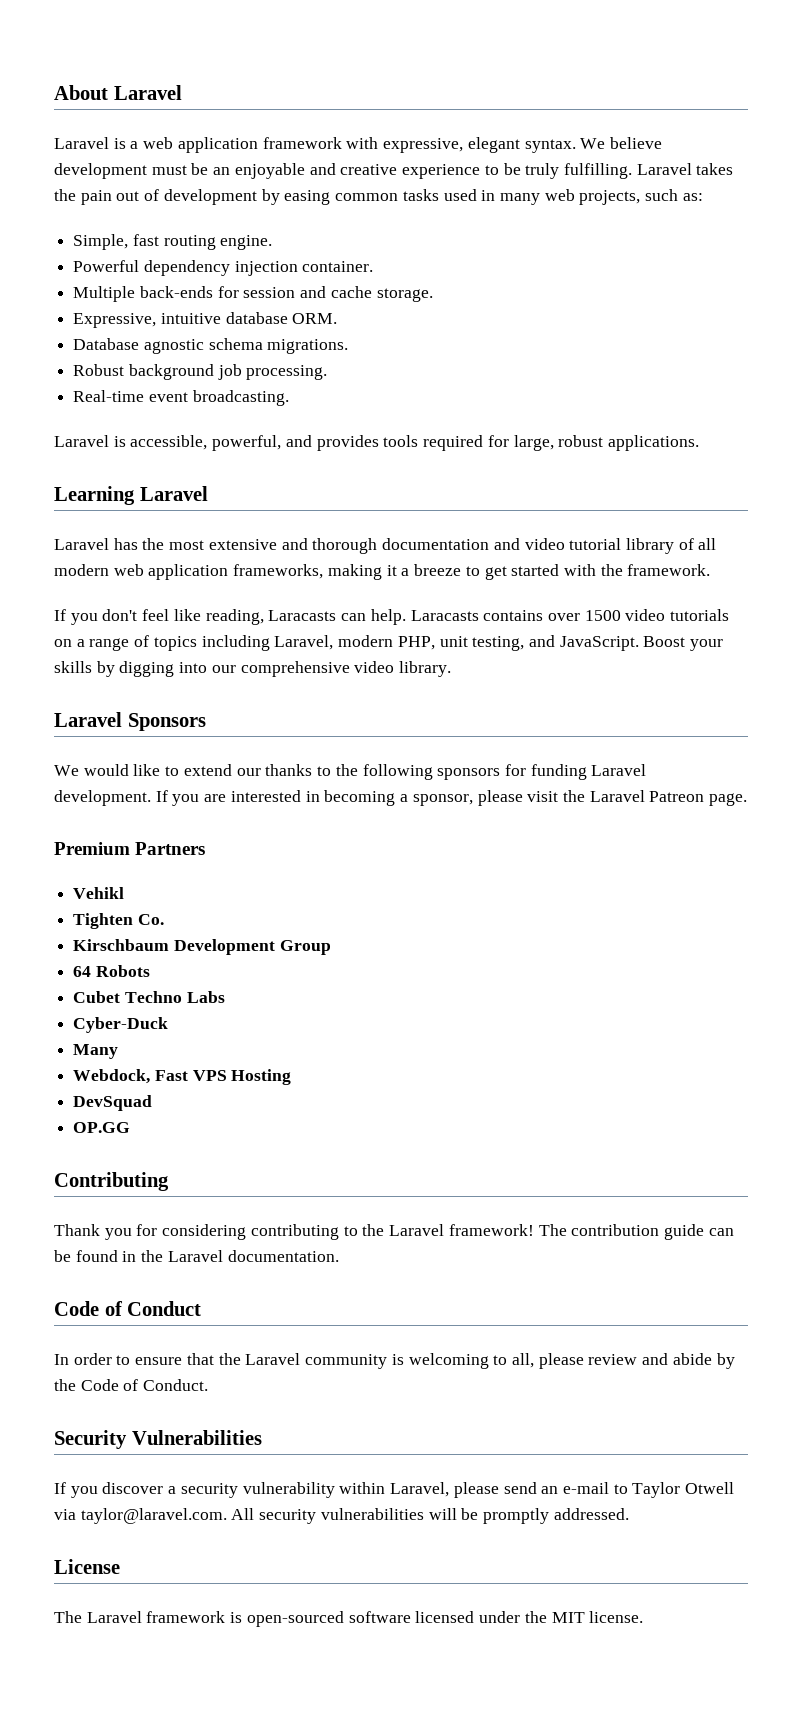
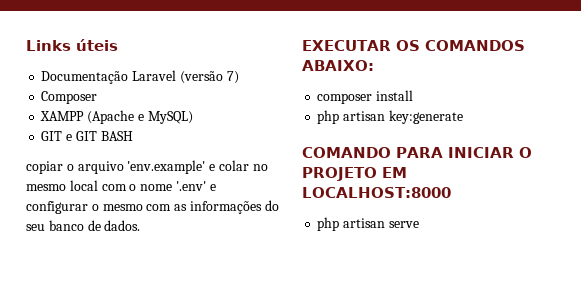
[54,85,182,100] [54,137,662,153] [54,163,734,179] [54,189,703,205] [73,234,273,250] [73,260,374,276] [73,286,433,302] [73,312,338,328] [73,338,349,354] [73,364,328,380] [73,390,289,406] [54,435,699,451] [54,486,208,505] [54,538,717,554] [54,564,711,580] [54,609,730,625] [54,635,724,651] [54,661,452,677] [54,712,206,731] [54,764,647,780] [54,790,748,806] [54,842,206,855] [73,887,125,899] [73,913,164,929] [73,939,331,955] [73,965,150,977] [73,991,225,1003] [73,1017,169,1033] [73,1044,119,1059] [73,1069,292,1085] [73,1095,153,1111] [73,1122,131,1133] [54,1172,169,1191] [54,1224,734,1240] [54,1250,339,1262] [54,1301,202,1316] [54,1353,735,1369] [54,1379,209,1391] [54,1430,262,1449] [54,1482,735,1498] [54,1508,629,1524] [54,1559,120,1574] [54,1611,644,1627] About Laravel // Laravel is a web application framework with expressive, elegant syntax. We believe development must be an enjoyable and creative experience to be truly fulfilling. Laravel takes the pain out of development by easing common tasks used in many web projects, such as: // Simple, fast routing engine. // Powerful dependency injection container. // Multiple back-ends for session and cache storage. // Expressive, intuitive database ORM. // Database agnostic schema migrations. // Robust background job processing. // Real-time event broadcasting. // Laravel is accessible, powerful, and provides tools required for large, robust applications. // Learning Laravel // Laravel has the most extensive and thorough documentation and video tutorial library of all modern web application frameworks, making it a breeze to get started with the framework. // If you don't feel like reading, Laracasts can help. Laracasts contains over 1500 video tutorials on a range of topics including Laravel, modern PHP, unit testing, and JavaScript. Boost your skills by digging into our comprehensive video library. // Laravel Sponsors // We would like to extend our thanks to the following sponsors for funding Laravel development. If you are interested in becoming a sponsor, please visit the Laravel Patreon page. // Premium Partners // Vehikl // Tighten Co. // Kirschbaum Development Group // 64 Robots // Cubet Techno Labs // Cyber-Duck // Many // Webdock, Fast VPS Hosting // DevSquad // OP.GG // Contributing // Thank you for considering contributing to the Laravel framework! The contribution guide can be found in the Laravel documentation. // Code of Conduct // In order to ensure that the Laravel community is welcoming to all, please review and abide by the Code of Conduct. // Security Vulnerabilities // If you discover a security vulnerability within Laravel, please send an e-mail to Taylor Otwell via taylor@laravel.com. All security vulnerabilities will be promptly addressed. // License // The Laravel framework is open-sourced software licensed under the MIT license. -> [26,39,118,51] [41,70,239,84] [41,91,98,104] [40,110,193,124] [41,131,133,141] [26,160,268,174] [26,180,216,191] [26,200,279,214] [26,220,141,231] [302,40,525,51] [302,60,374,71] [317,90,414,104] [317,110,463,124] [302,147,532,158] [302,167,407,181] [302,187,451,198] [317,217,419,231] Links úteis // Documentação Laravel (versão 7) // Composer // XAMPP (Apache e MySQL) // GIT e GIT BASH // copiar o arquivo 'env.example' e colar no mesmo local com o nome '.env' e configurar o mesmo com as informações do seu banco de dados. // EXECUTAR OS COMANDOS ABAIXO: // composer install // php artisan key:generate // COMANDO PARA INICIAR O PROJETO EM LOCALHOST:8000 // php artisan serve

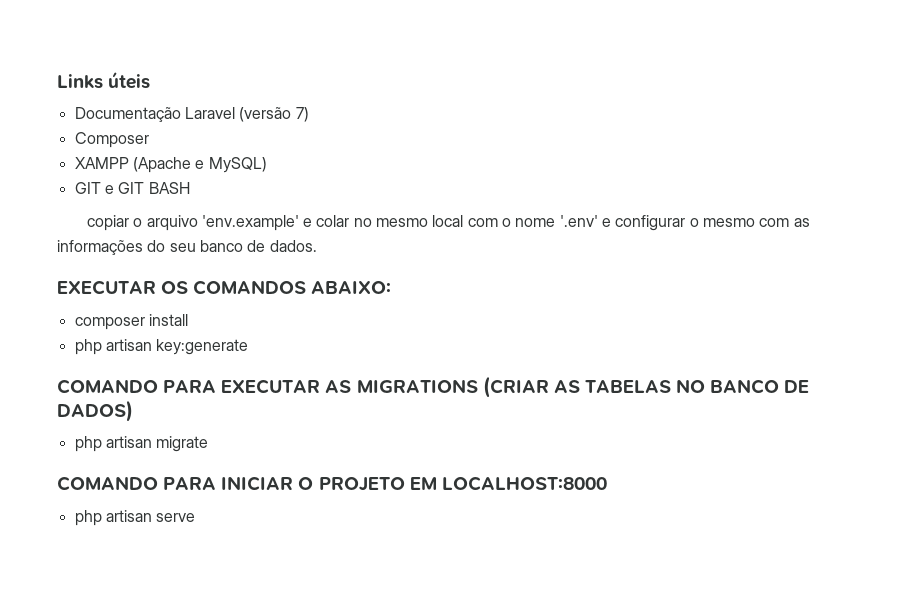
(463, 117) none -> [57,376,810,398] [57,400,133,422] [74,436,209,452] // COMANDO PARA EXECUTAR AS MIGRATIONS (CRIAR AS TABELAS NO BANCO DE DADOS) // php artisan migrate

